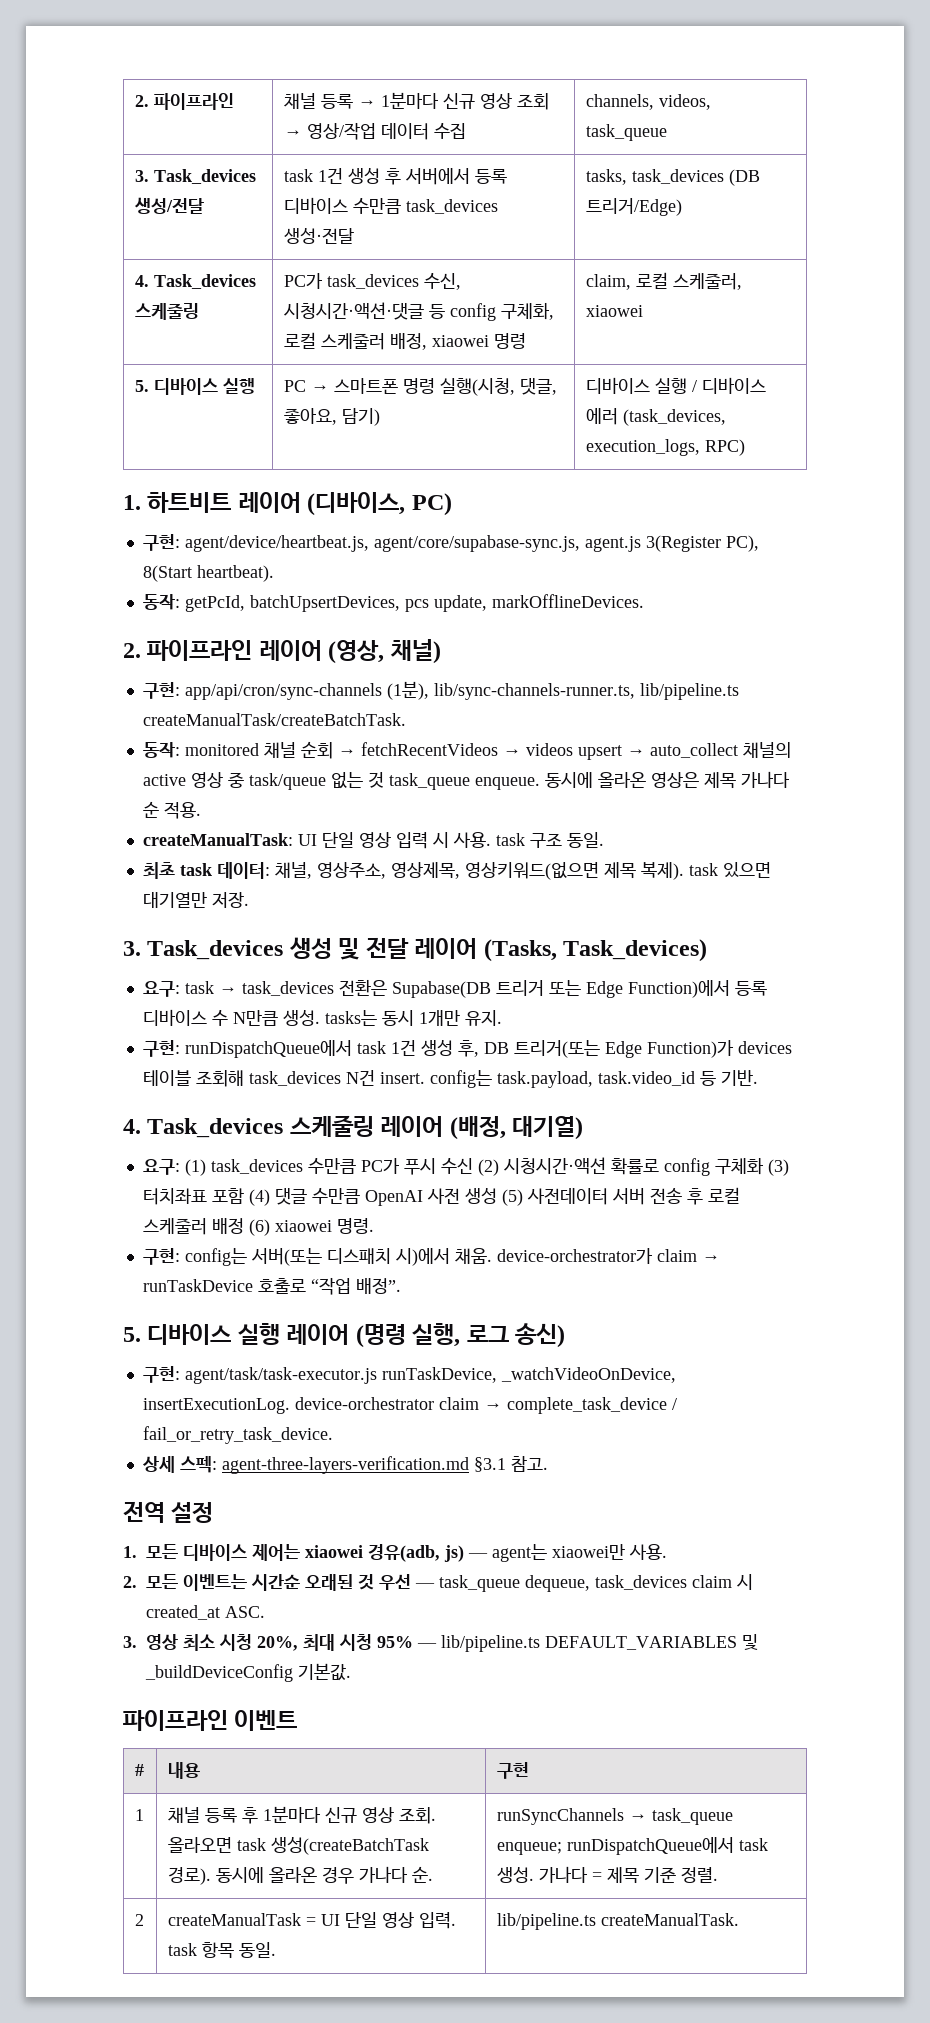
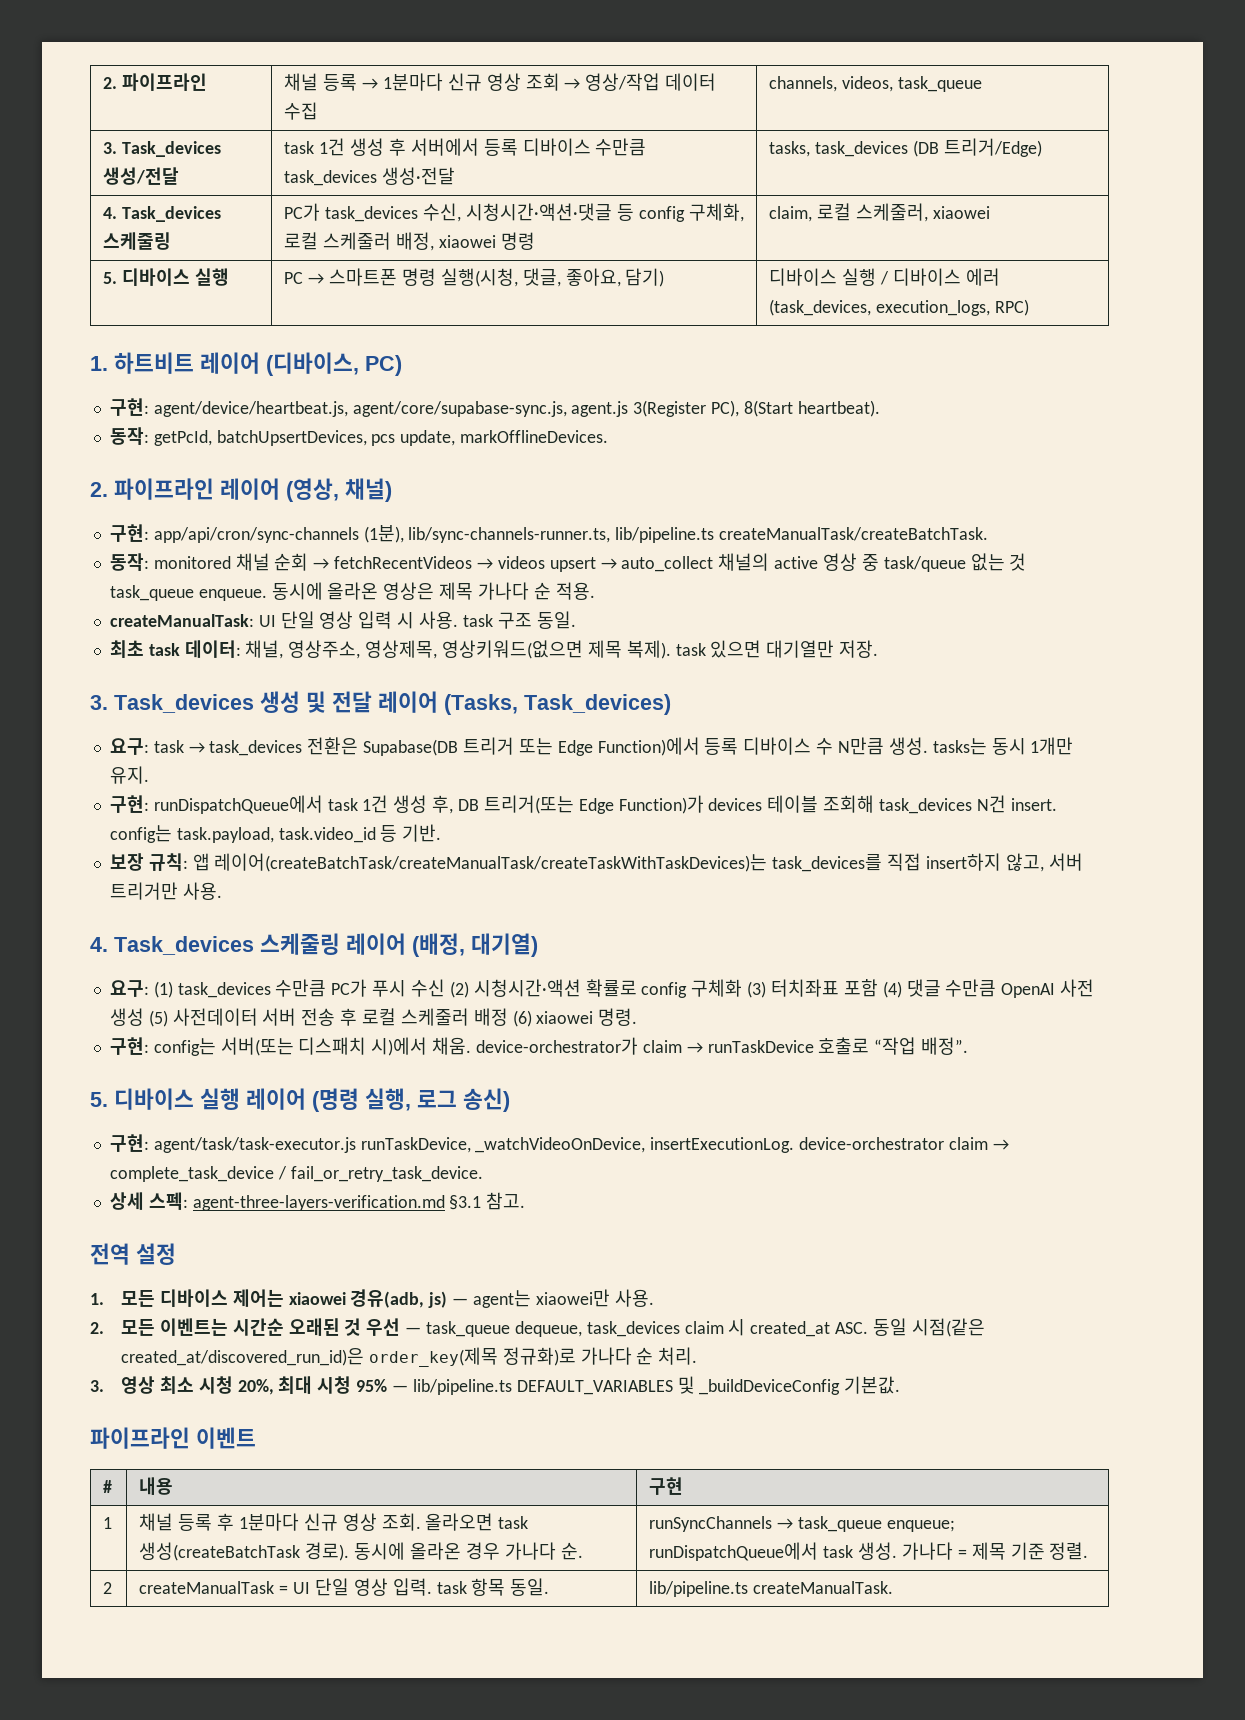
(758, 1078) none -> [109,853,1083,872] [109,882,222,900] // 보장 규칙: 앱 레이어(createBatchTask/createManualTask/createTaskWithTaskDevices)는 task_devices를 직접 insert하지 않고, 서버 트리거만 사용.
(265, 1612) none -> [872,1318,985,1337] [120,1347,698,1367] 동일 시점(같은 created_at/discovered_run_id)은 order_key(제목 정규화)로 가나다 순 처리.

